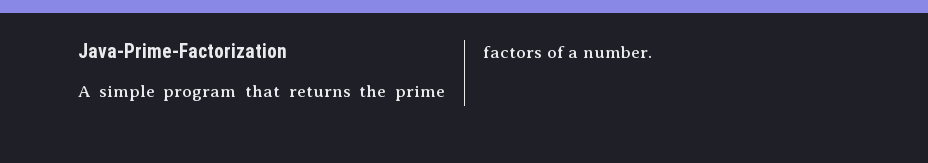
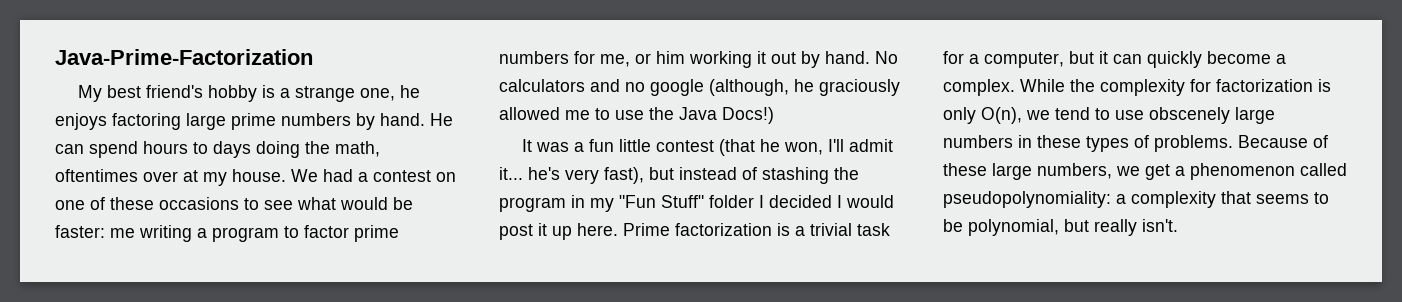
[78,85,445,101] [483,46,653,58] A simple program that returns the prime factors of a number. -> [77,85,420,102] [55,113,453,130] [55,141,380,158] [55,169,456,186] [55,197,413,210] [55,225,399,242] [499,51,898,68] [499,79,900,96] [499,107,774,124] [521,139,893,156] [499,167,859,184] [499,195,894,212] [499,223,890,240] [943,51,1286,68] [943,79,1331,96] [943,107,1275,124] [943,135,1328,152] [943,163,1347,180] [943,191,1329,208] [943,219,1178,236] My best friend's hobby is a strange one, he enjoys factoring large prime numbers by hand. He can spend hours to days doing the math, oftentimes over at my house. We had a contest on one of these occasions to see what would be faster: me writing a program to factor prime numbers for me, or him working it out by hand. No calculators and no google (although, he graciously allowed me to use the Java Docs!) // It was a fun little contest (that he won, I'll admit it... he's very fast), but instead of stashing the program in my "Fun Stuff" folder I decided I would post it up here. Prime factorization is a trivial task for a computer, but it can quickly become a complex. While the complexity for factorization is only O(n), we tend to use obscenely large numbers in these types of problems. Because of these large numbers, we get a phenomenon called pseudopolynomiality: a complexity that seems to be polynomial, but really isn't.

